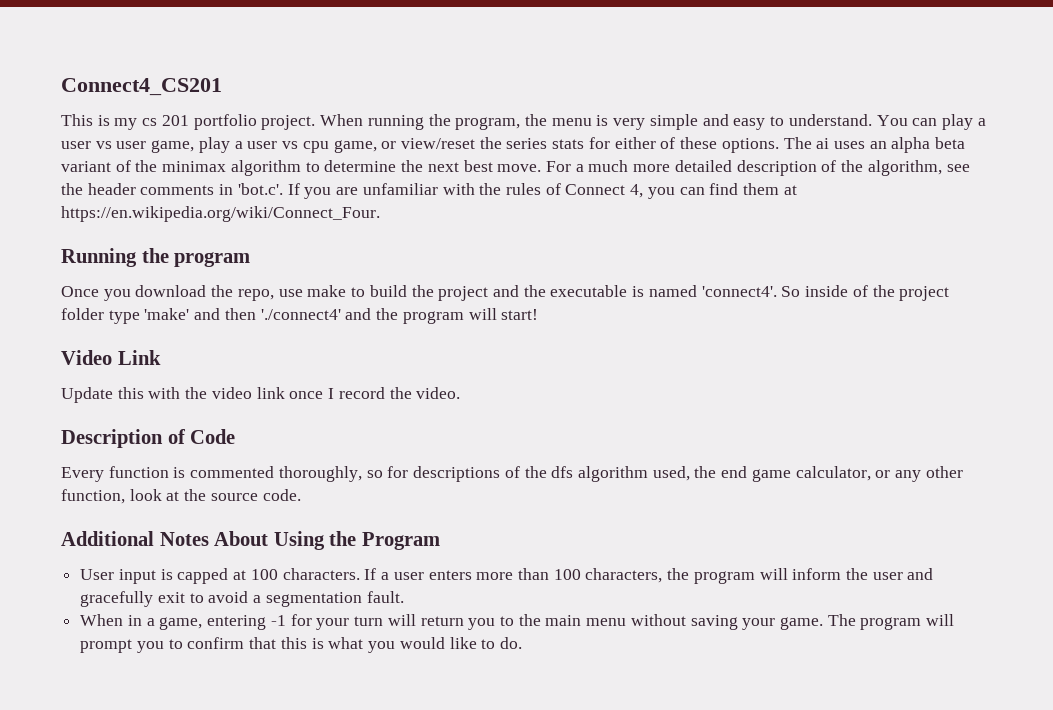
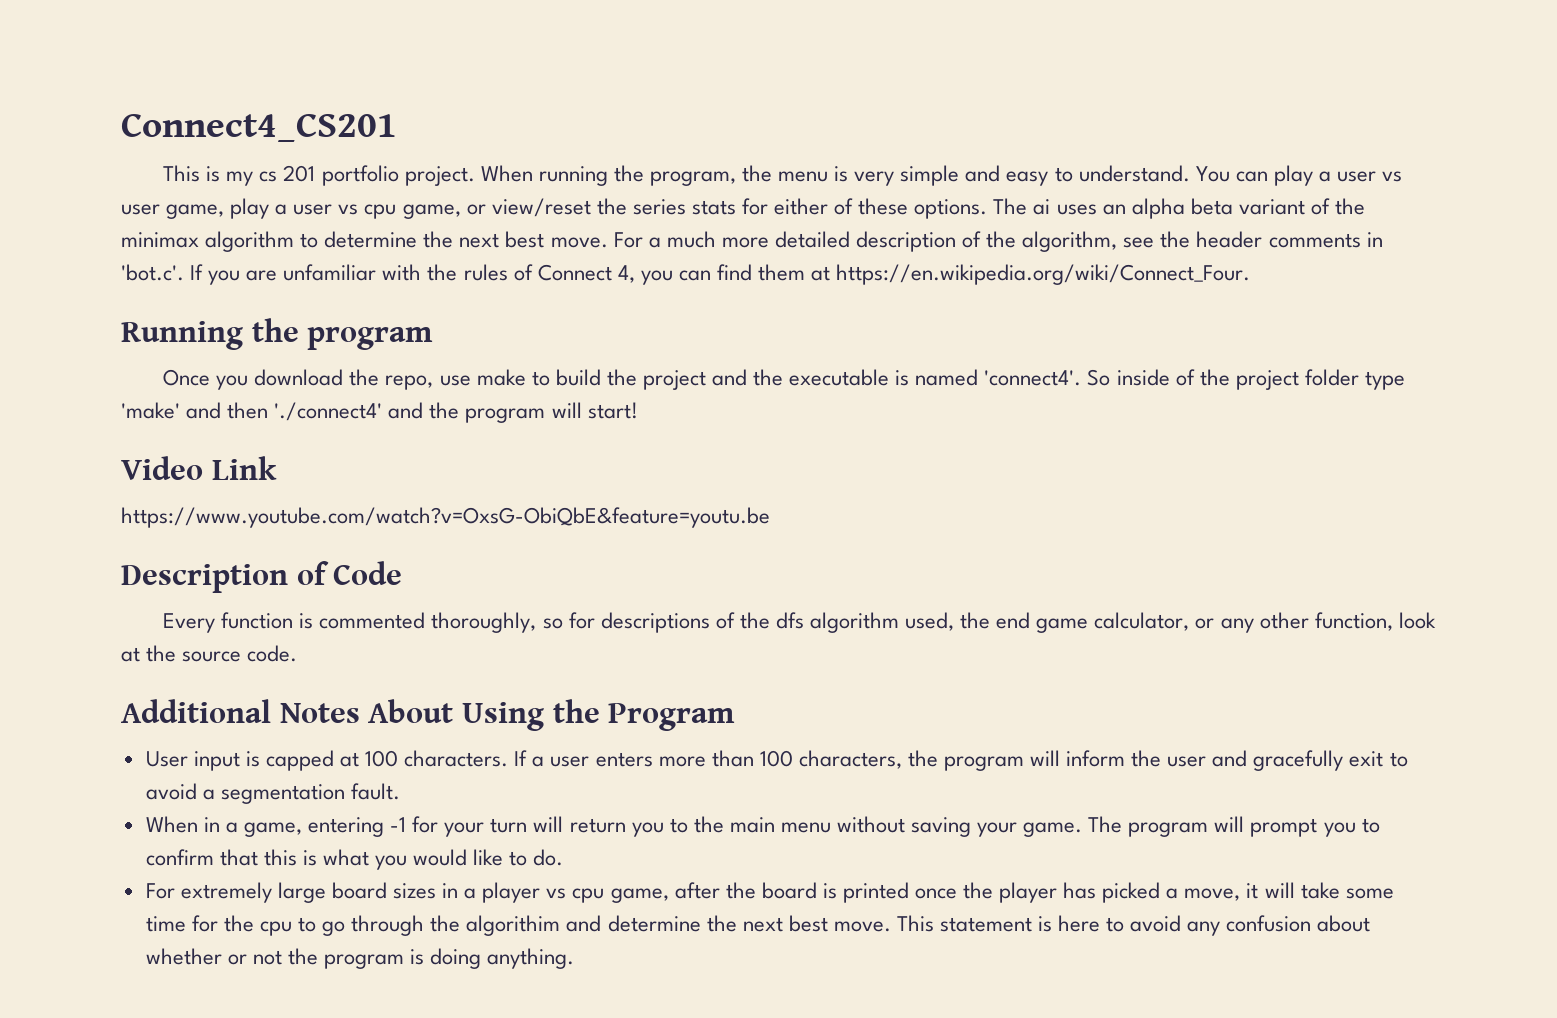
[61,387,461,403] Update this with the video link once I record the video. -> [121,507,770,528] https://www.youtube.com/watch?v=OxsG-ObiQbE&feature=youtu.be
(522, 643) none -> [145,882,1394,903] [145,915,1371,936] [145,948,575,969] // For extremely large board sizes in a player vs cpu game, after the board is printed once the player has picked a move, it will take some time for the cpu to go through the algorithim and determine the next best move. This statement is here to avoid any confusion about whether or not the program is doing anything.

